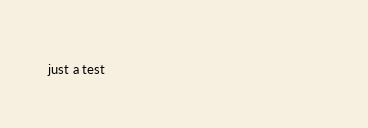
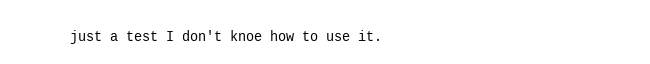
(106, 69) none -> [166,30,382,41] I don't knoe how to use it.

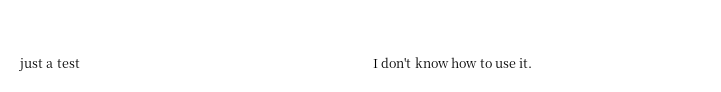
(158, 36) none -> (80, 63) //
[230,30,262,41] knoe -> [414,57,449,68] know

